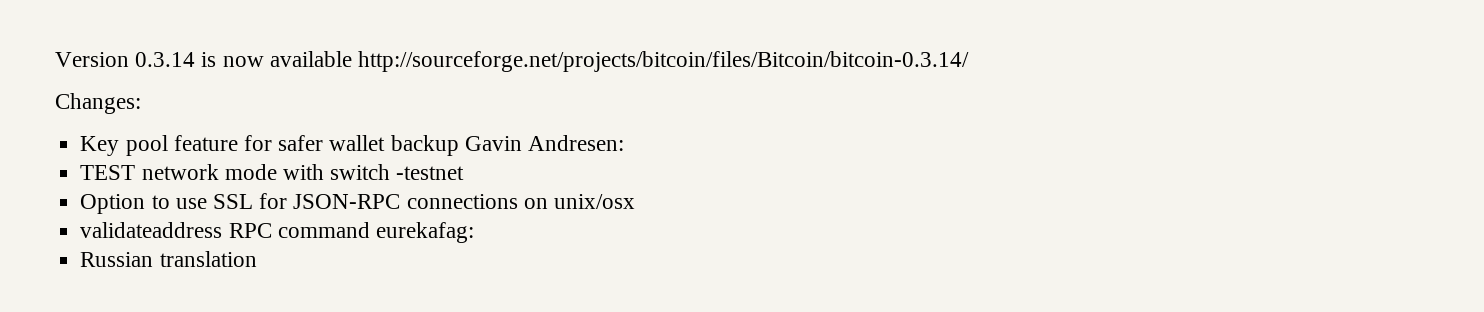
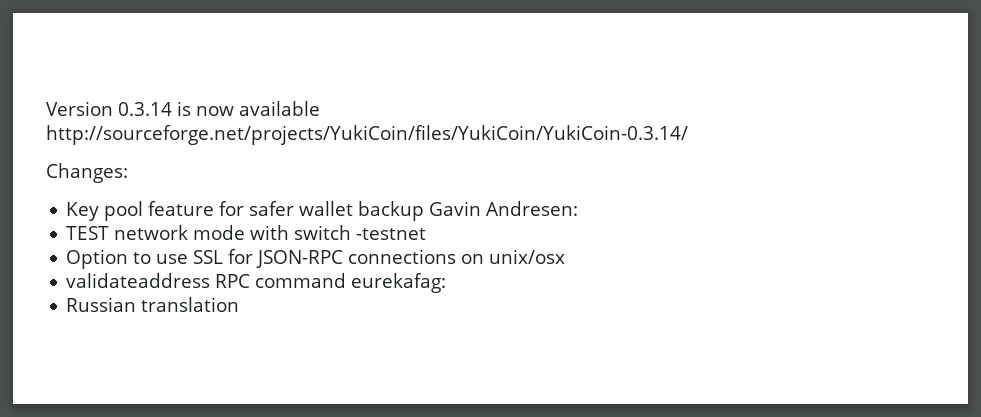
[358,51,970,72] http://sourceforge.net/projects/bitcoin/files/Bitcoin/bitcoin-0.3.14/ -> [46,125,688,145] http://sourceforge.net/projects/YukiCoin/files/YukiCoin/YukiCoin-0.3.14/

